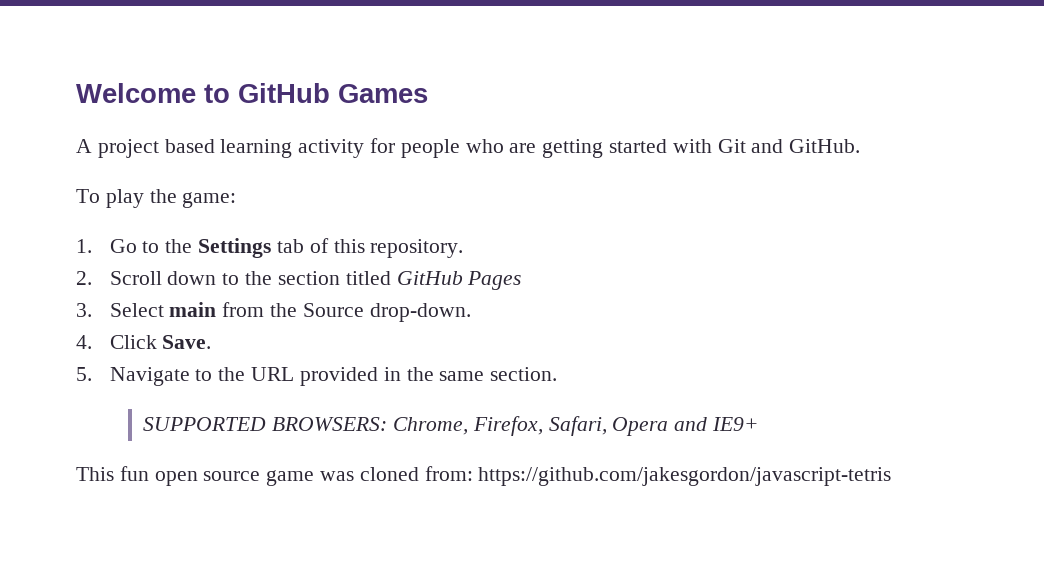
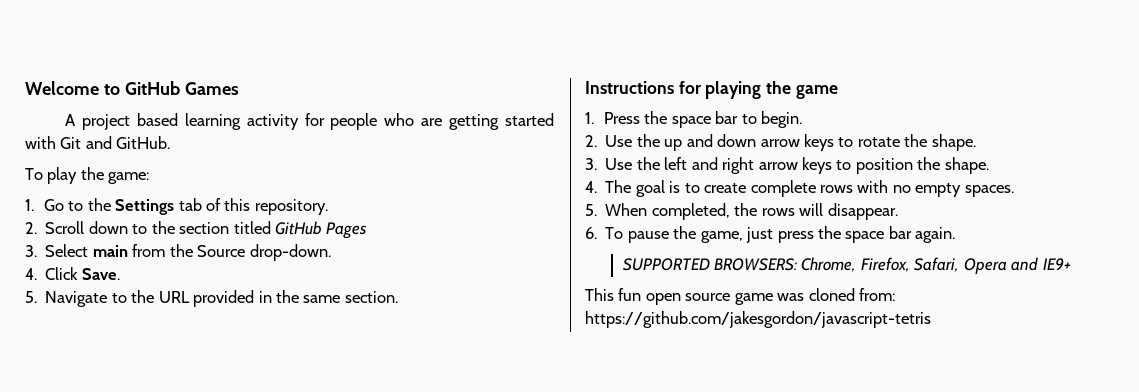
(558, 374) none -> [585,81,838,99] [585,111,803,128] [585,134,976,151] [585,157,989,174] [585,180,1014,197] [585,203,898,220] [585,226,956,243] // Instructions for playing the game // 1. Press the space bar to begin. // 2. Use the up and down arrow keys to rotate the shape. // 3. Use the left and right arrow keys to position the shape. // 4. The goal is to create complete rows with no empty spaces. // 5. When completed, the rows will disappear. // 6. To pause the game, just press the space bar again.

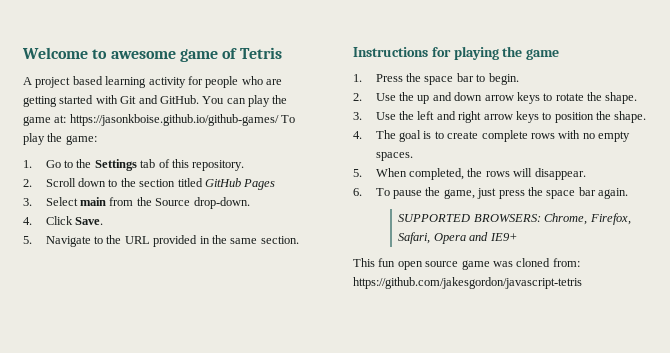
[124,81,239,95] GitHub Games -> [110,47,282,62] awesome game of Tetris
(171, 142) // -> [202,95,288,107] [23,114,279,126] You can play the game at: https://jasonkboise.github.io/github-games/

